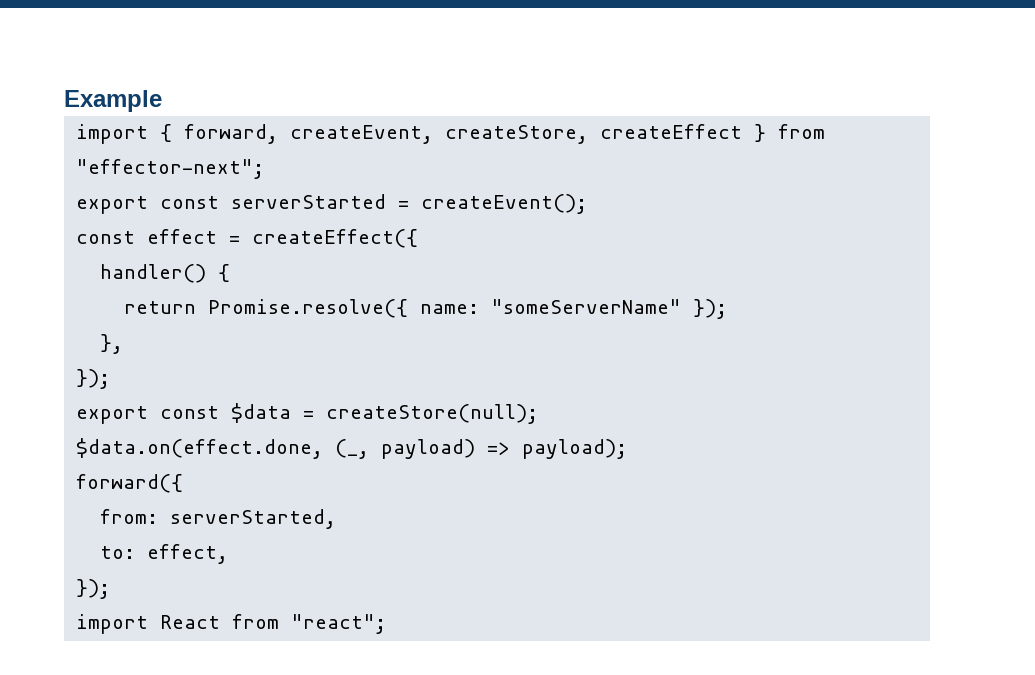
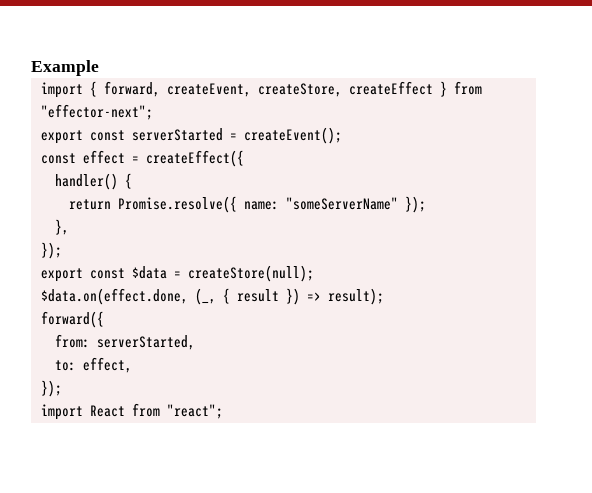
[381,439,628,459] payload) => payload); -> [222,288,384,305] { result }) => result);

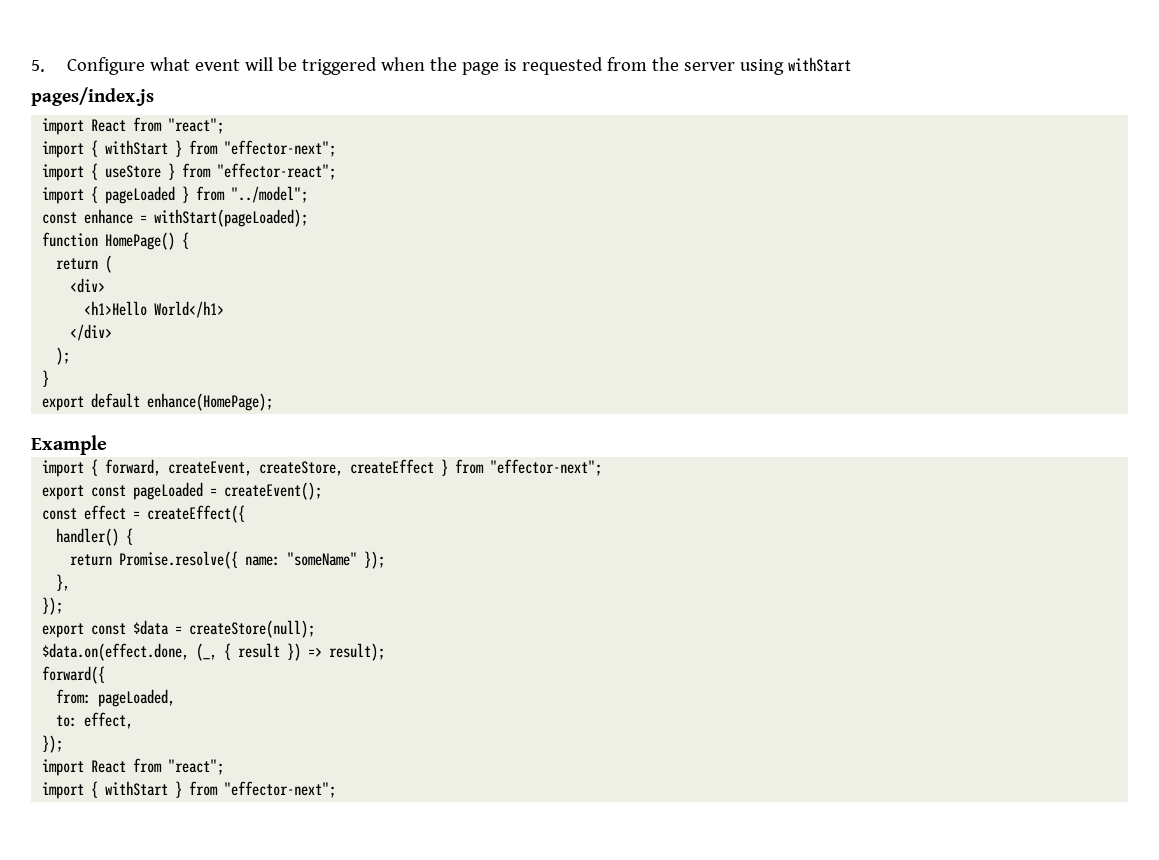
(31, 68) none -> [31,57,851,75] [31,87,154,106] [42,117,225,135] [42,140,337,158] [42,163,337,181] [42,186,309,204] [42,209,309,227] [42,232,190,250] [56,255,113,273] [70,278,106,293] [84,301,225,318] [70,324,113,341] [56,347,71,365] [42,370,50,387] [42,393,274,411] 5. Configure what event will be triggered when the page is requested from the server using withStart // pages/index.js // import React from "react"; // import { withStart } from "effector-next"; // import { useStore } from "effector-react"; // import { pageLoaded } from "../model"; // const enhance = withStart(pageLoaded); // function HomePage() { // return ( // <div> // <h1>Hello World</h1> // </div> // ); // } // export default enhance(HomePage); //
[131,128,223,141] serverStarted -> [133,482,204,500] pageLoaded
[285,197,398,210] "someServerName" -> [287,552,358,566] "someName"
[96,335,195,350] serverStarted, -> [98,689,176,707] pageLoaded,
(223, 411) none -> [42,781,337,799] // import { withStart } from "effector-next";

